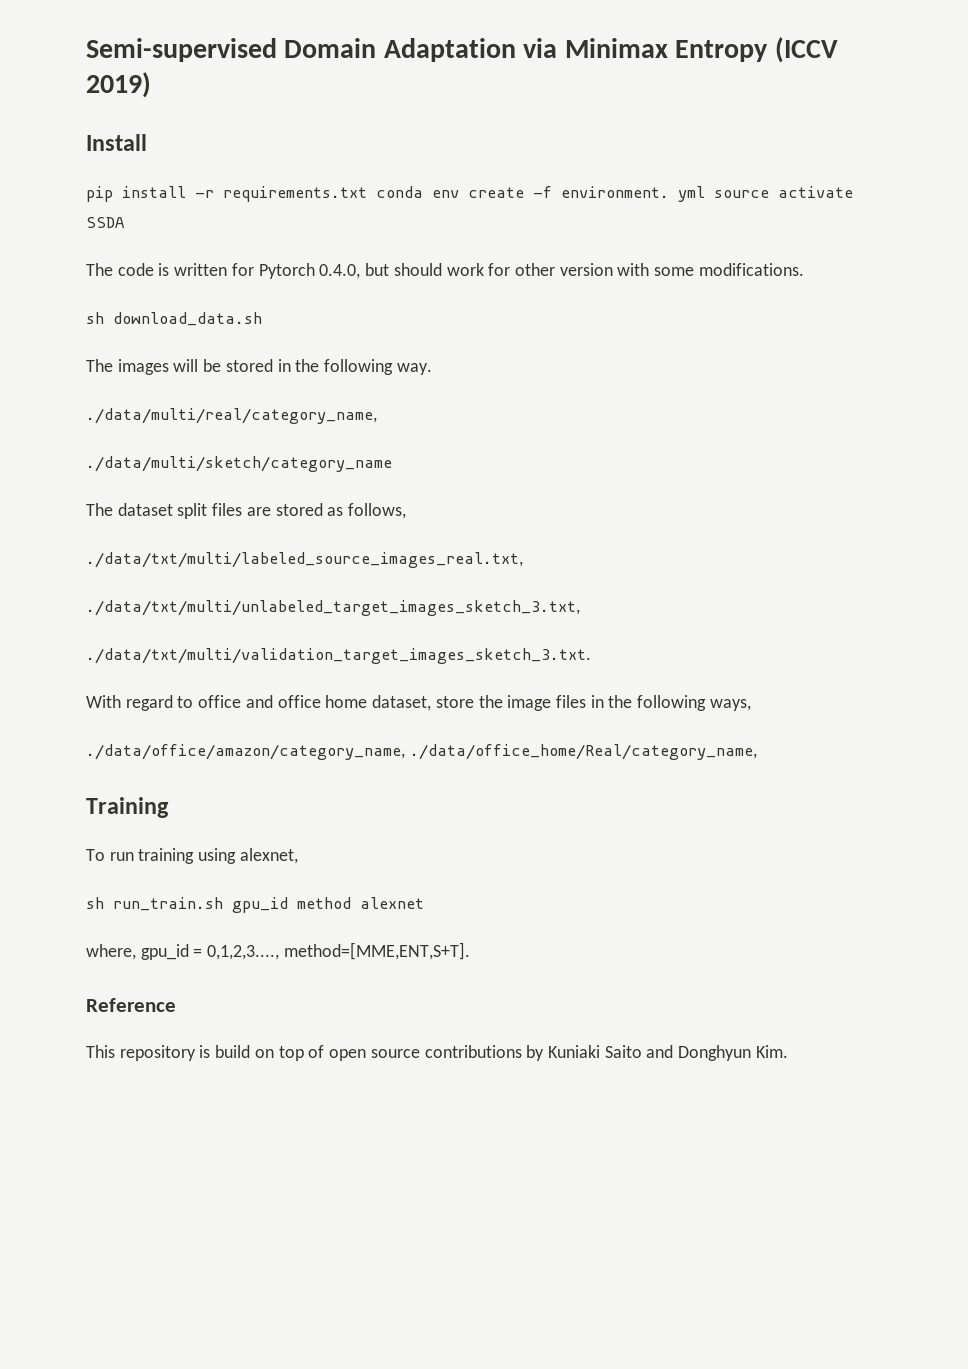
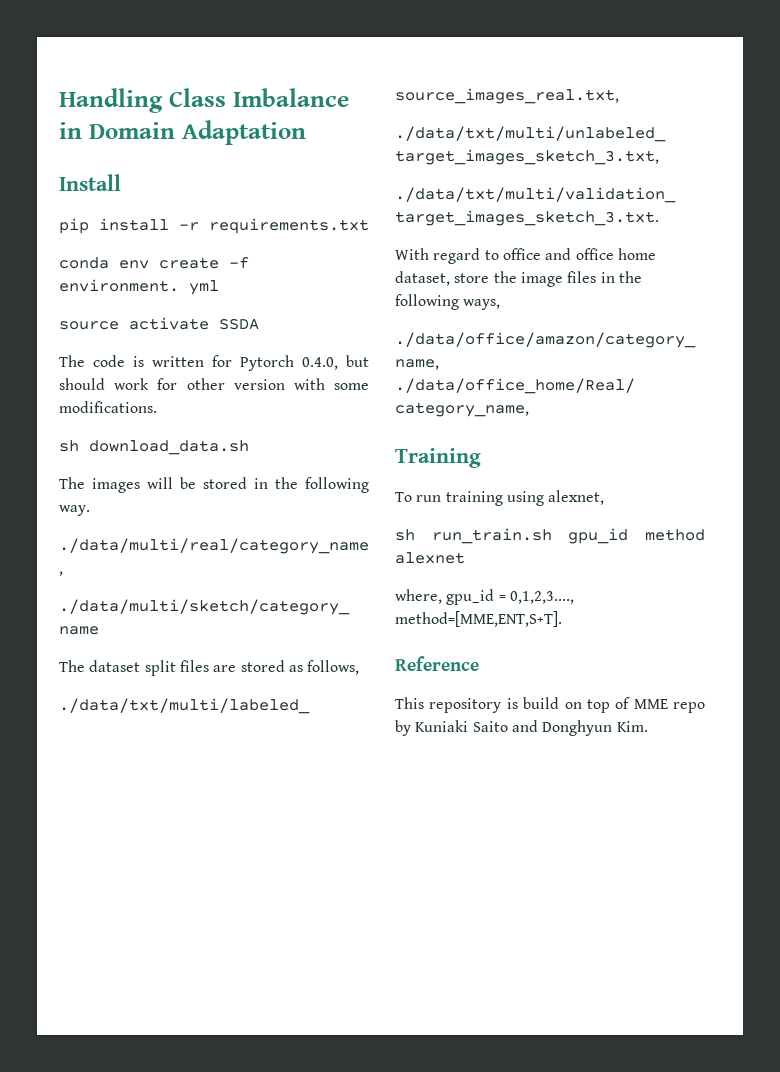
[86,37,838,63] [86,72,151,98] Semi-supervised Domain Adaptation via Minimax Entropy (ICCV 2019) -> [59,88,349,113] [59,120,306,145] Handling Class Imbalance in Domain Adaptation
(367, 194) none -> (369, 226) //
(705, 194) none -> (219, 287) //
[329,1045,522,1061] open source contributions -> [633,699,705,713] MME repo

